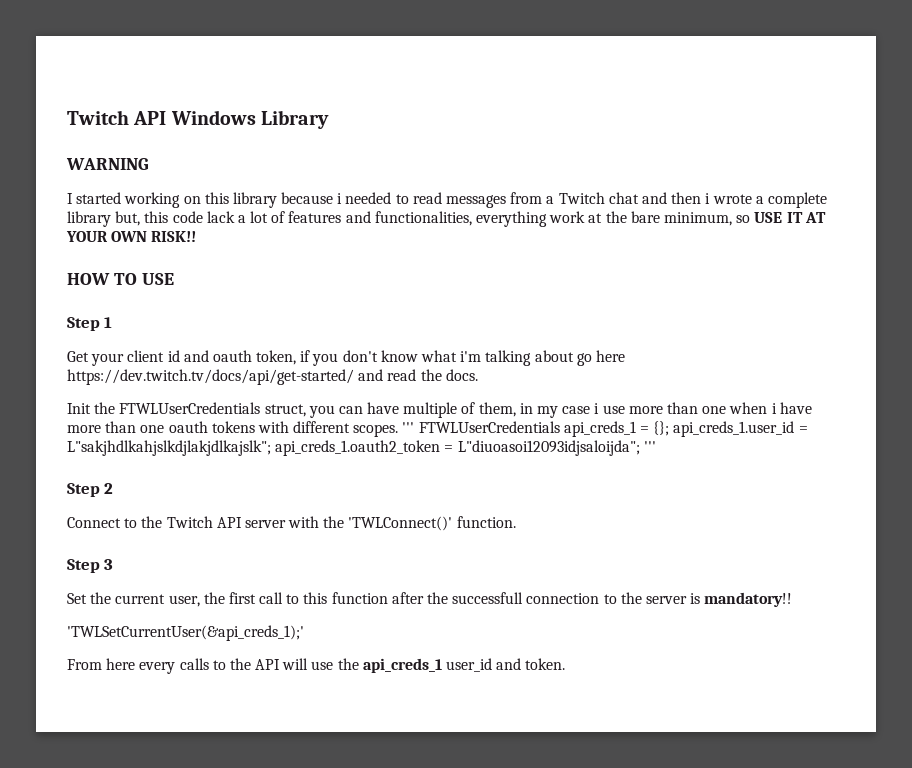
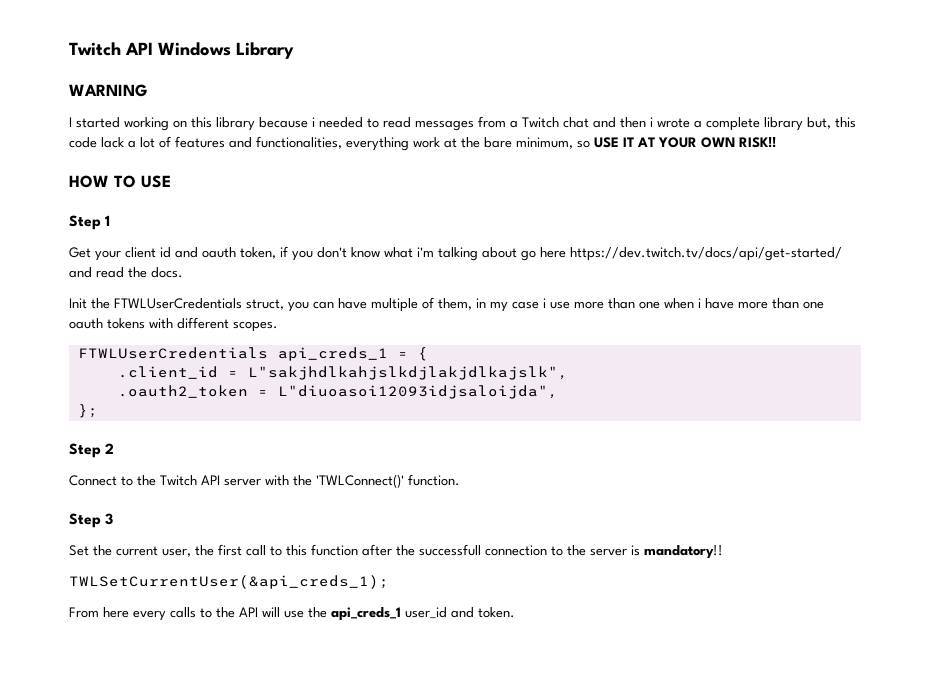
[402,422,415,433] ''' -> (278, 326) //
[653,421,808,437] [67,440,656,456] {}; api_creds_1.user_id = L"sakjhdlkahjslkdjlakjdlkajslk"; api_creds_1.oauth2_token = L"diuoasoi12093idjsaloijda"; ''' -> [417,347,428,361] [117,366,568,380] [117,385,558,399] [77,404,98,418] { // .client_id = L"sakjhdlkahjslkdjlakjdlkajslk", // .oauth2_token = L"diuoasoi12093idjsaloijda", // };
[67,625,304,641] 'TWLSetCurrentUser(&api_creds_1);' -> [69,575,389,589] TWLSetCurrentUser(&api_creds_1);

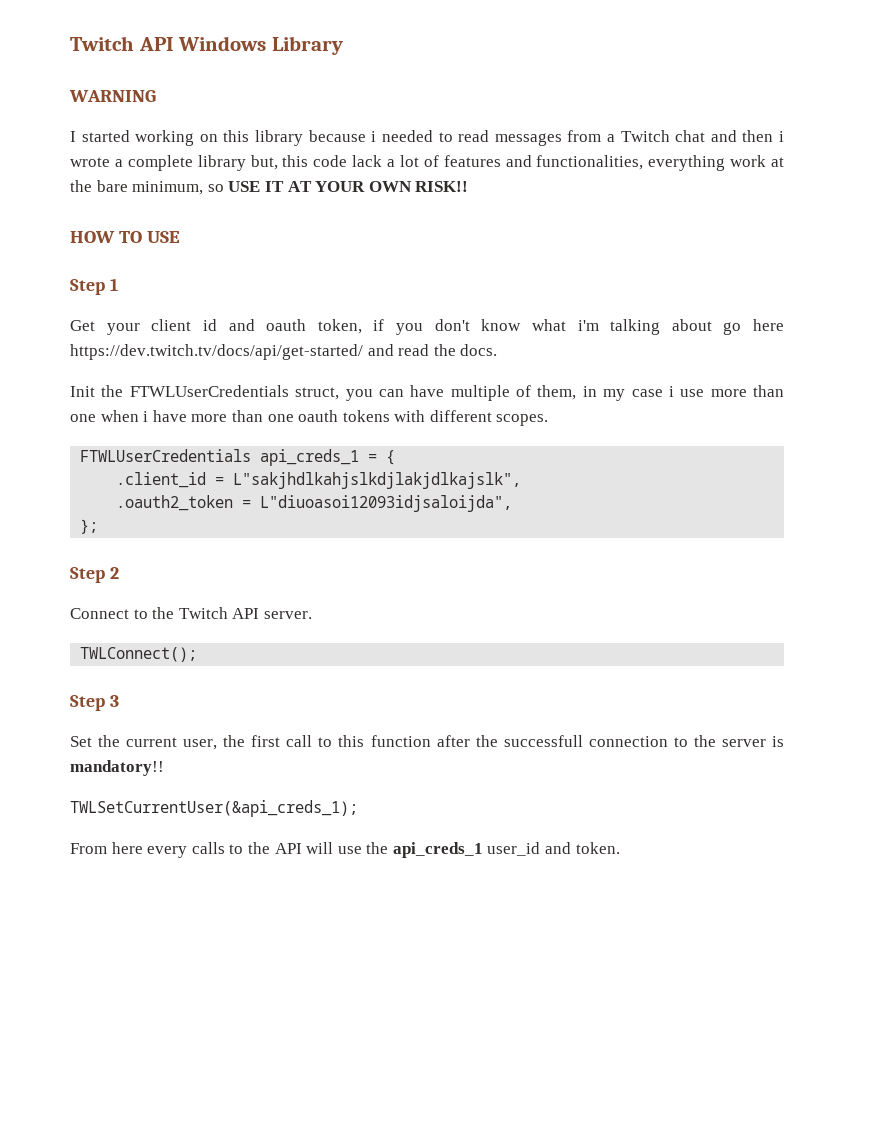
[224,474,460,488] server with the 'TWLConnect()' function. -> [263,611,312,619] [80,647,198,662] server. // TWLConnect();

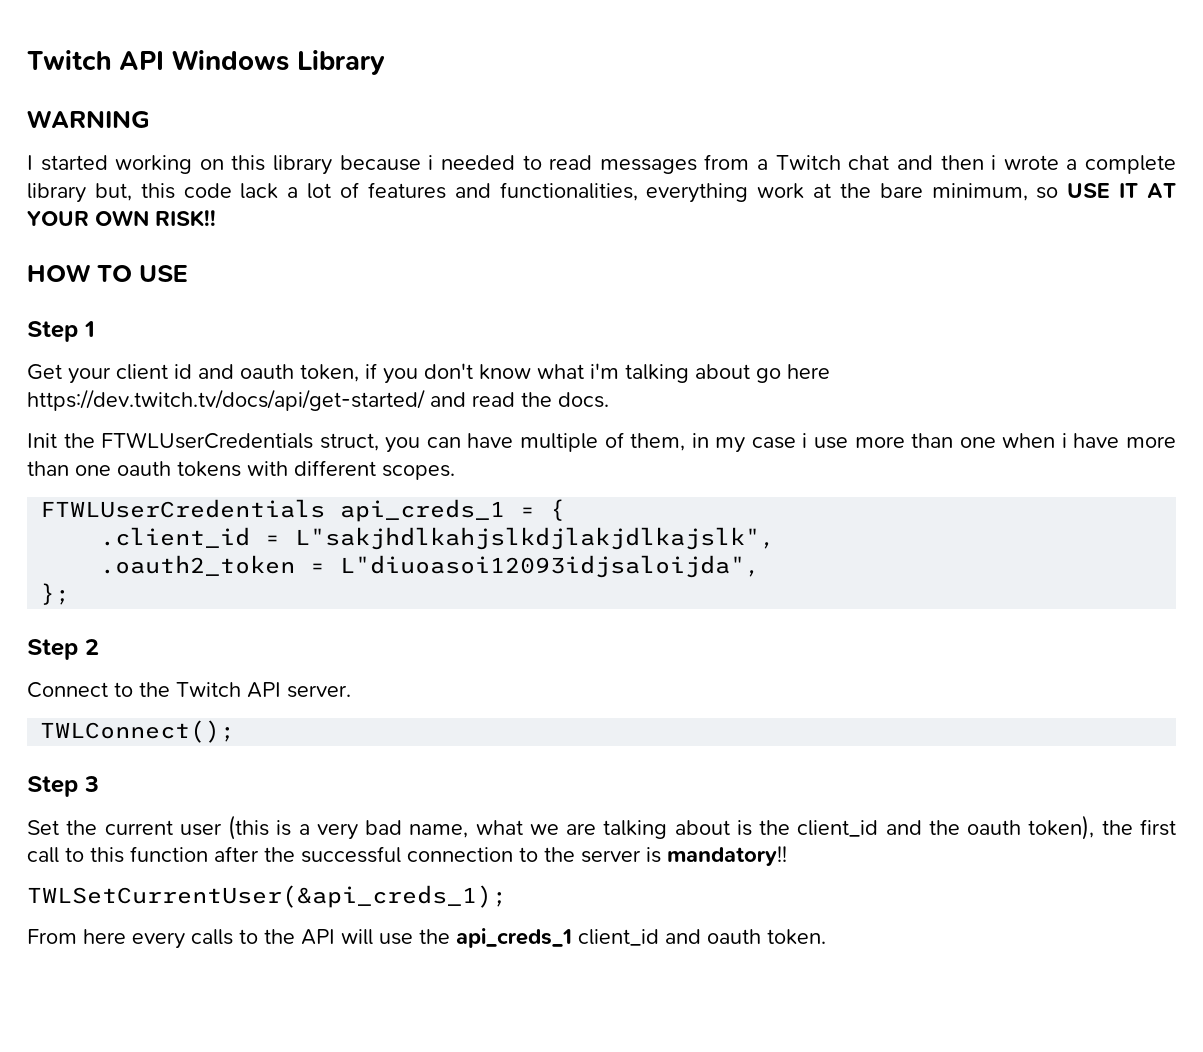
[183,739,218,750] user, -> [179,815,1095,840] user (this is a very bad name, what we are talking about is the client_id and the oauth token),
[503,735,583,747] successfull -> [301,846,401,863] successful
[487,842,572,856] user_id and -> [578,929,761,946] client_id and oauth

